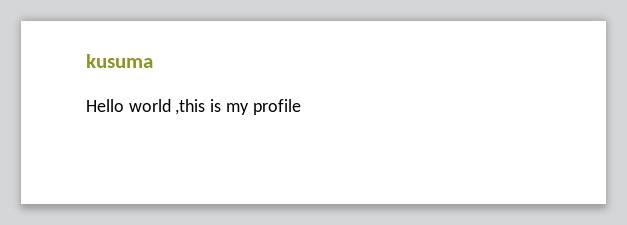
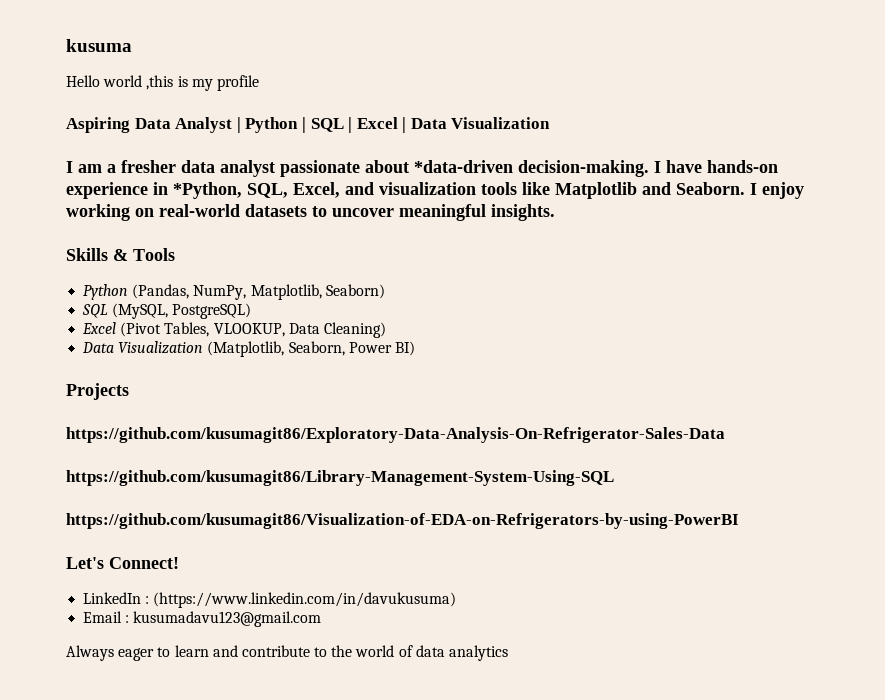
(301, 107) none -> [66,117,551,133] [66,160,778,177] [66,182,804,199] [66,204,555,221] [66,248,175,261] [83,284,385,300] [82,303,252,319] [82,322,386,338] [82,341,415,357] [66,383,129,400] [66,427,725,443] [66,470,614,486] [66,513,739,529] [66,557,179,569] [83,592,457,608] [83,611,322,627] [66,645,509,661] // Aspiring Data Analyst | Python | SQL | Excel | Data Visualization // I am a fresher data analyst passionate about *data-driven decision-making. I have hands-on experience in *Python, SQL, Excel, and visualization tools like Matplotlib and Seaborn. I enjoy working on real-world datasets to uncover meaningful insights. // Skills & Tools // Python (Pandas, NumPy, Matplotlib, Seaborn) // SQL (MySQL, PostgreSQL) // Excel (Pivot Tables, VLOOKUP, Data Cleaning) // Data Visualization (Matplotlib, Seaborn, Power BI) // Projects // https://github.com/kusumagit86/Exploratory-Data-Analysis-On-Refrigerator-Sales-Data // https://github.com/kusumagit86/Library-Management-System-Using-SQL // https://github.com/kusumagit86/Visualization-of-EDA-on-Refrigerators-by-using-PowerBI // Let's Connect! // LinkedIn : (https://www.linkedin.com/in/davukusuma) // Email : kusumadavu123@gmail.com // Always eager to learn and contribute to the world of data analytics

